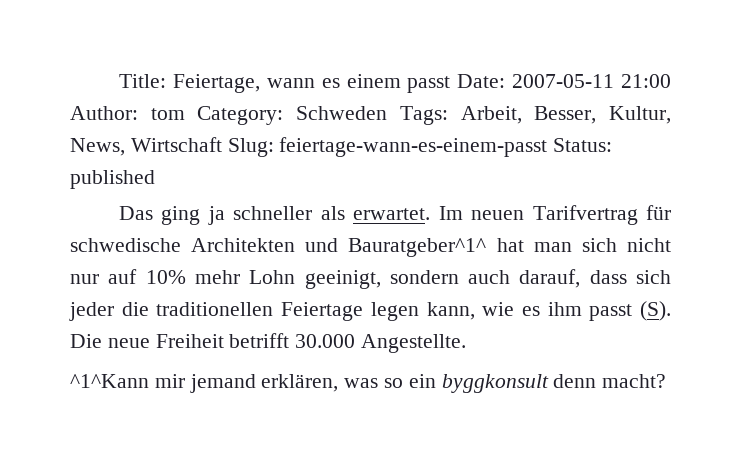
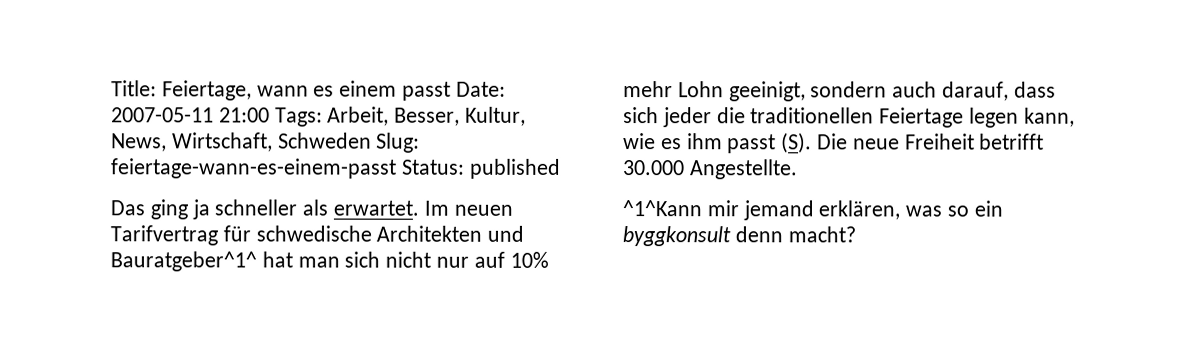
[70,106,388,125] Author: tom Category: Schweden -> (270, 115) none
[130,137,222,152] Wirtschaft -> [171,132,372,152] Wirtschaft, Schweden

